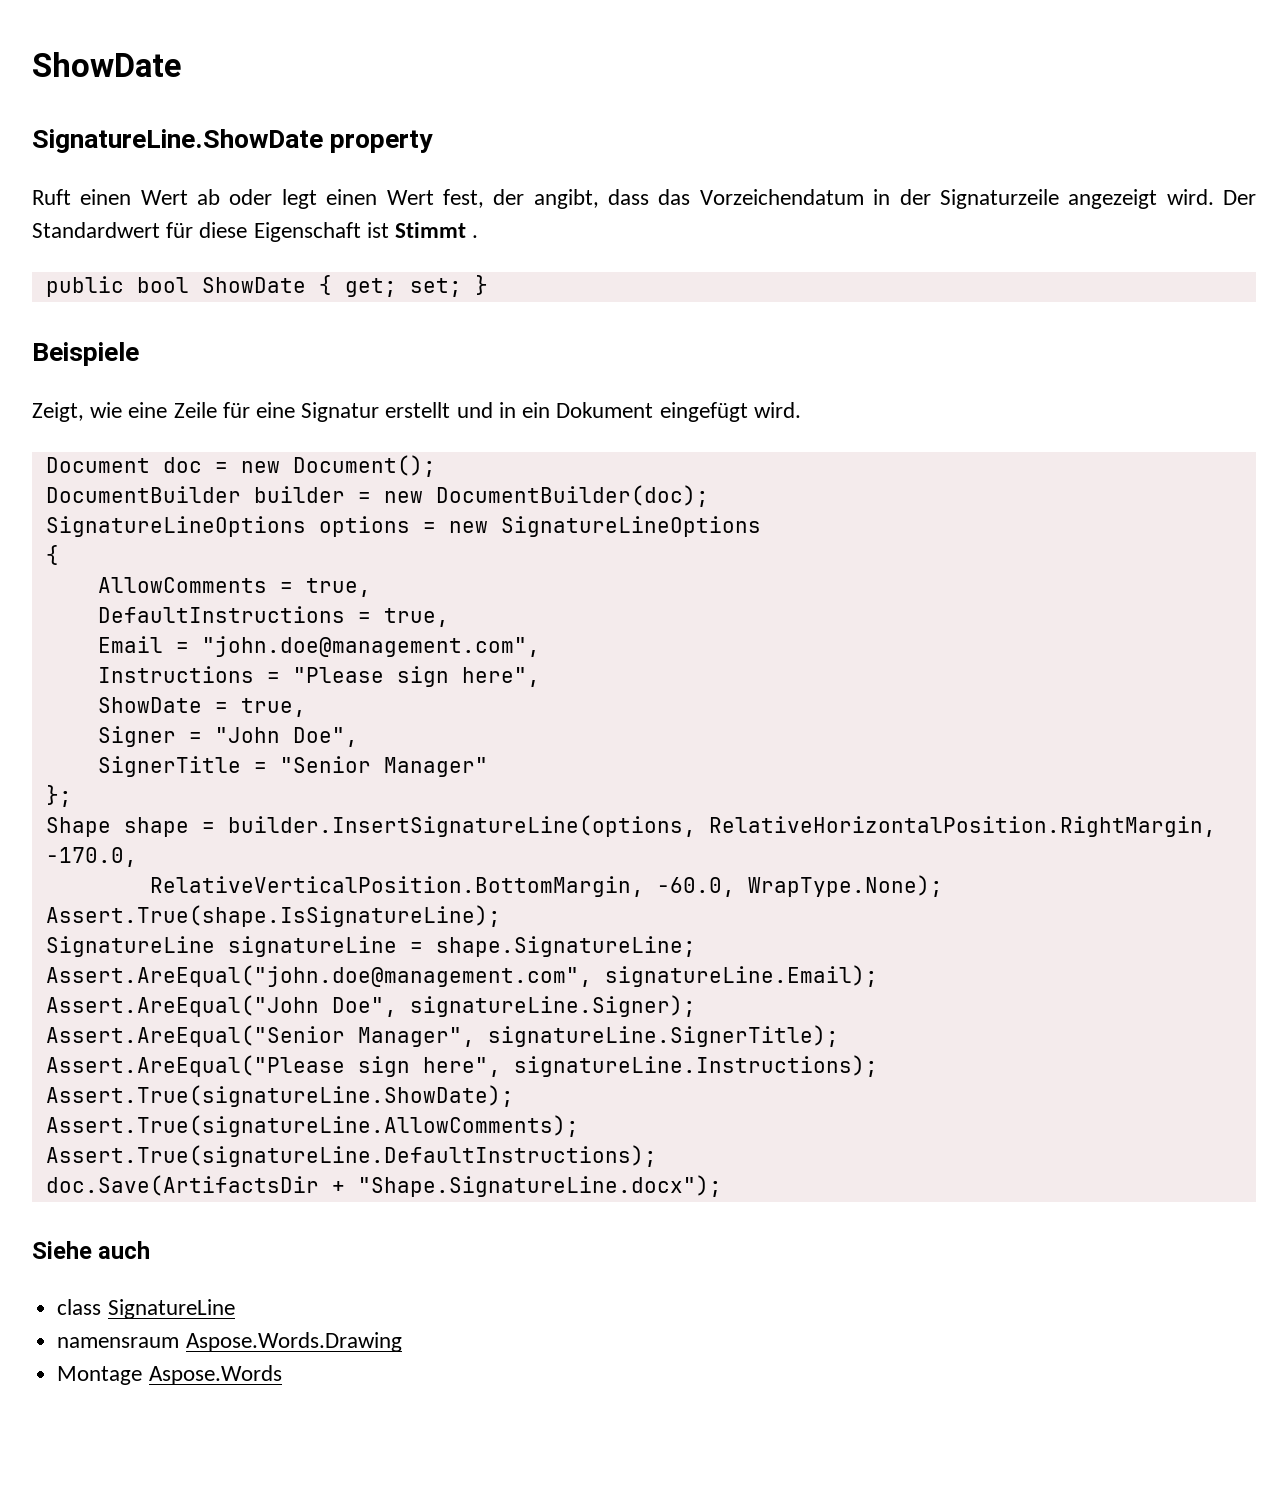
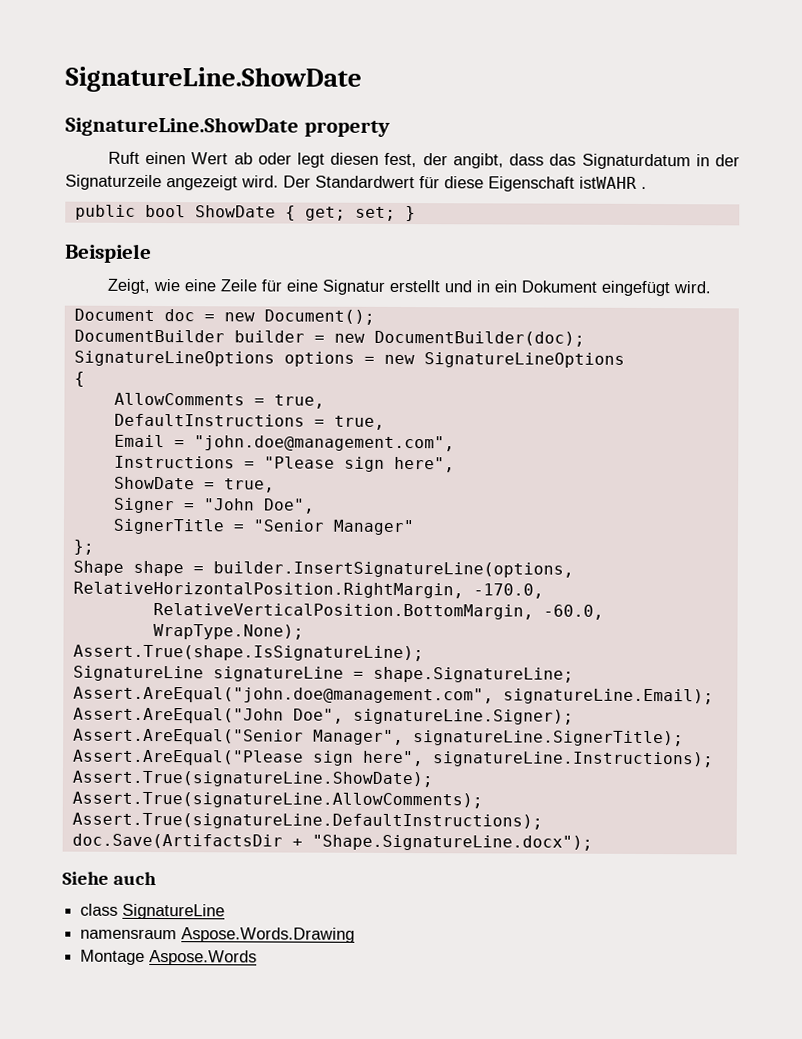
[32,52,181,77] ShowDate -> [65,66,362,93] SignatureLine.ShowDate
[326,189,434,205] einen Wert -> [330,152,380,165] diesen
[699,189,864,205] Vorzeichendatum -> [581,153,691,170] Signaturdatum
[366,222,467,238] ist Stimmt -> [579,176,637,189] istWAHR

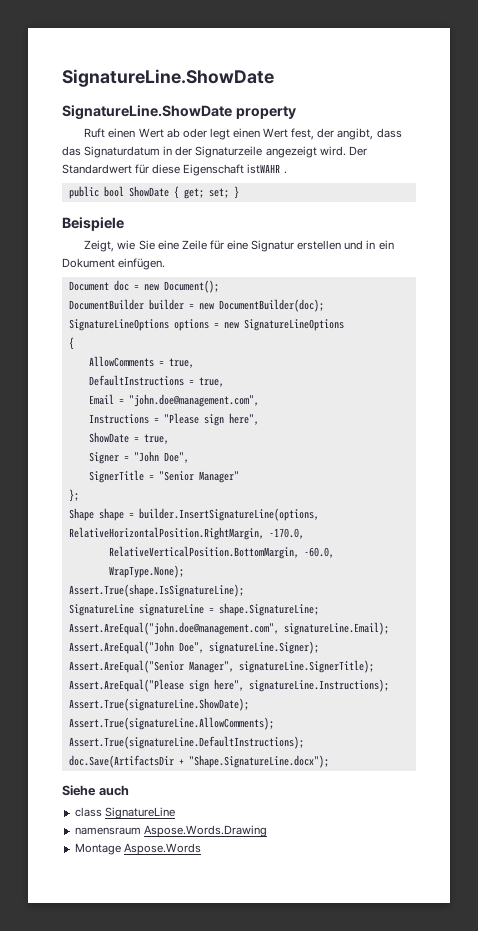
[330,152,380,165] diesen -> [232,128,289,138] einen Wert
(180, 285) none -> [138,240,155,250] Sie
[388,279,440,293] erstellt -> [297,240,342,250] erstellen
[600,280,711,297] eingefügt wird. -> [118,258,166,270] einfügen.

